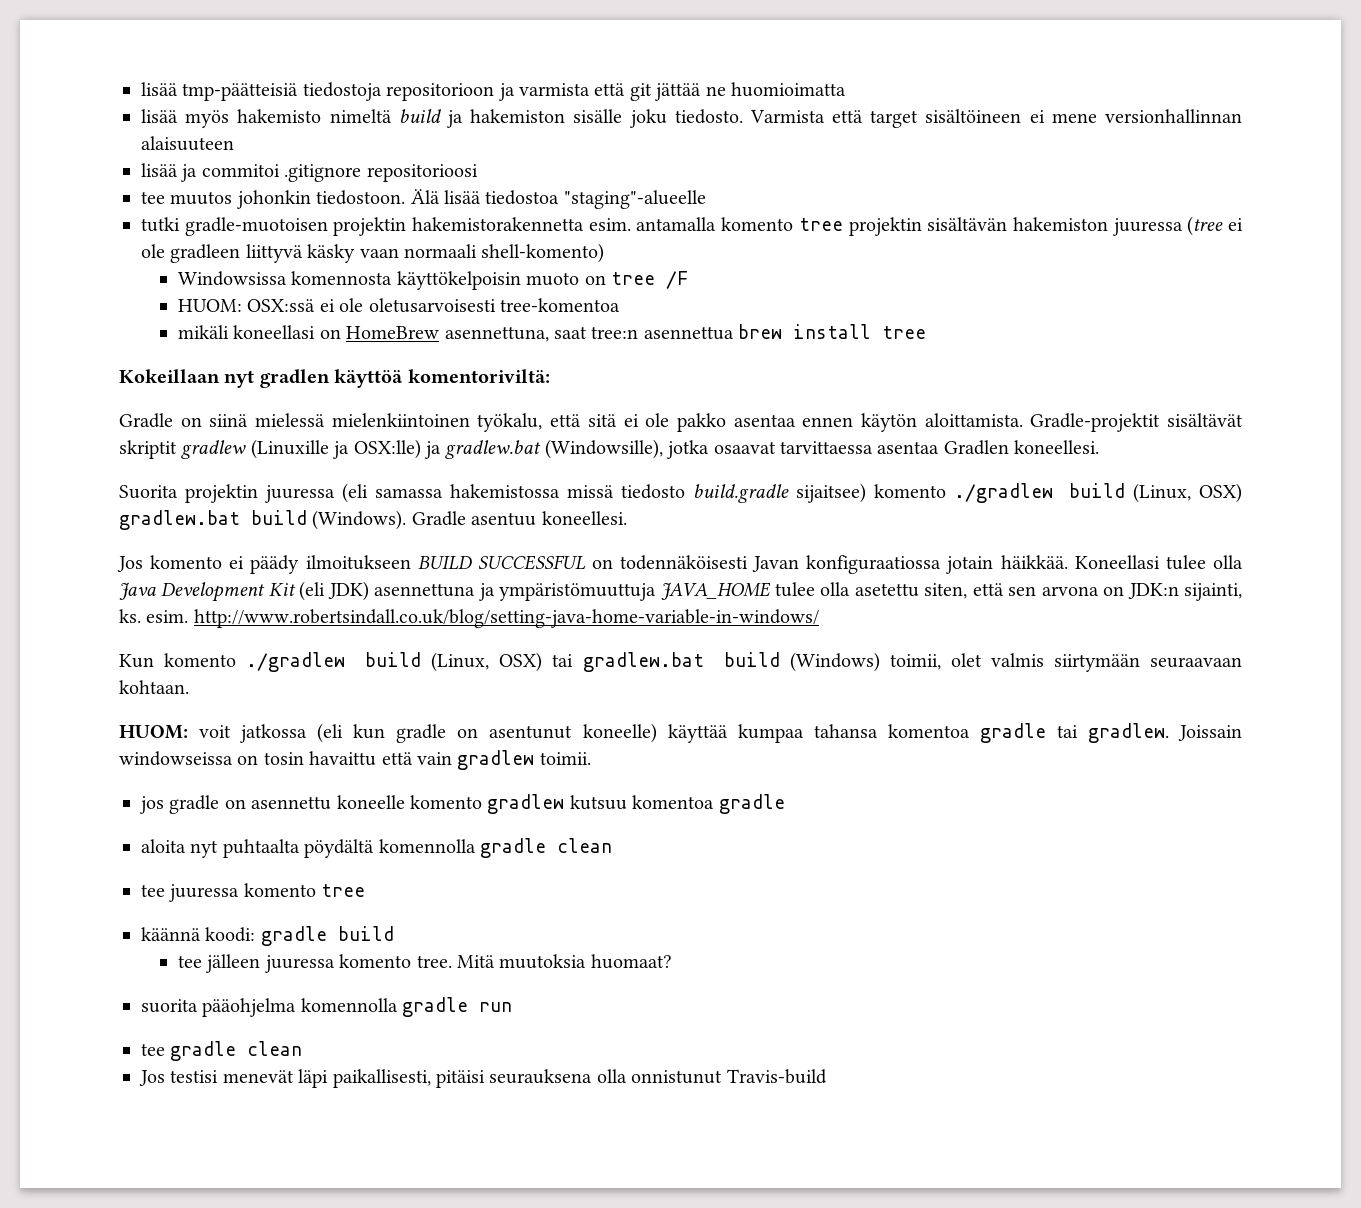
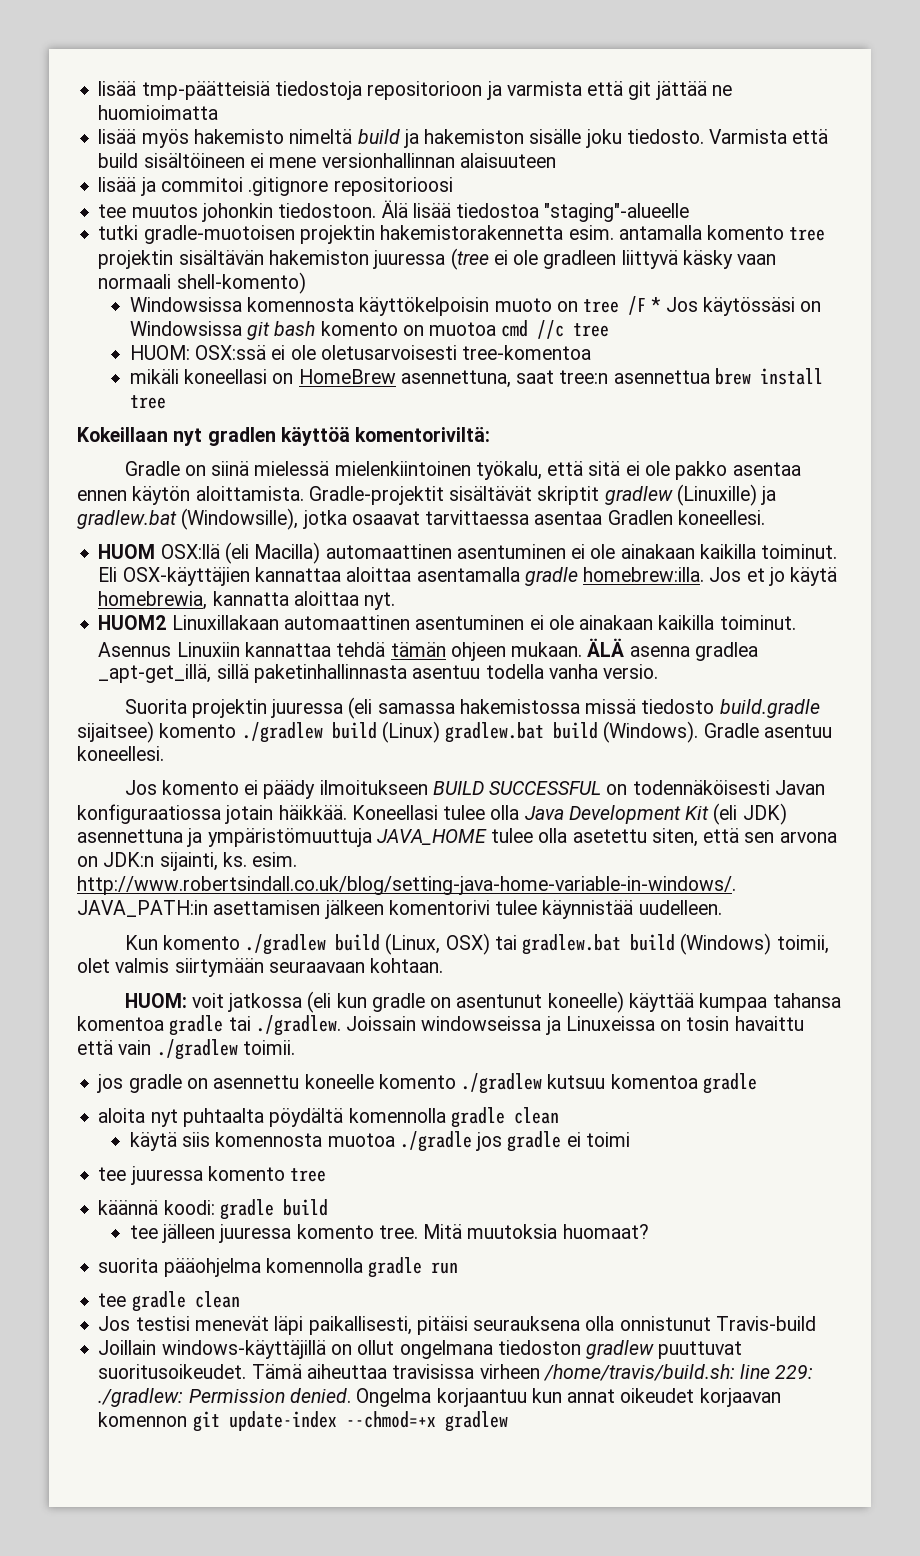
[870,110,919,128] target -> [98,153,139,168] build
(688, 280) none -> [651,297,822,316] [129,320,610,340] * Jos käytössäsi on Windowsissa git bash komento on muotoa cmd //c tree
[250,439,421,459] (Linuxille ja OSX:lle) -> [676,484,757,506] (Linuxille)
(1100, 447) none -> [98,542,838,564] [98,567,838,586] [98,591,396,610] [98,615,796,630] [98,638,758,661] [98,664,659,683] // HUOM OSX:llä (eli Macilla) automaattinen asentuminen ei ole ainakaan kaikilla toiminut. Eli OSX-käyttäjien kannattaa aloittaa asentamalla gradle homebrew:illa. Jos et jo käytä homebrewia, kannatta aloittaa nyt. // HUOM2 Linuxillakaan automaattinen asentuminen ei ole ainakaan kaikilla toiminut. Asennus Linuxiin kannattaa tehdä tämän ohjeen mukaan. ÄLÄ asenna gradlea _apt-get_illä, sillä paketinhallinnasta asentuu todella vanha versio.
[1133,483,1243,503] (Linux, OSX) -> [381,721,440,743] (Linux)
[193,609,819,628] http://www.robertsindall.co.uk/blog/setting-java-home-variable-in-windows/ -> [77,876,736,895] [77,900,722,919] http://www.robertsindall.co.uk/blog/setting-java-home-variable-in-windows/. JAVA_PATH:in asettamisen jälkeen komentorivi tulee käynnistää uudelleen.
[1087,723,1169,743] gradlew. -> [255,1015,341,1036] ./gradlew.
(233, 758) none -> [545,1016,655,1035] ja Linuxeissa
[457,750,535,770] gradlew -> [156,1039,238,1060] ./gradlew
[487,794,565,814] gradlew -> [461,1073,543,1094] ./gradlew
(612, 845) none -> [129,1131,630,1152] // käytä siis komennosta muotoa ./gradle jos gradle ei toimi
(827, 1076) none -> [98,1340,743,1359] [98,1364,814,1381] [98,1388,781,1407] [98,1411,508,1432] // Joillain windows-käyttäjillä on ollut ongelmana tiedoston gradlew puuttuvat suoritusoikeudet. Tämä aiheuttaa travisissa virheen /home/travis/build.sh: line 229: ./gradlew: Permission denied. Ongelma korjaantuu kun annat oikeudet korjaavan komennon git update-index --chmod=+x gradlew

